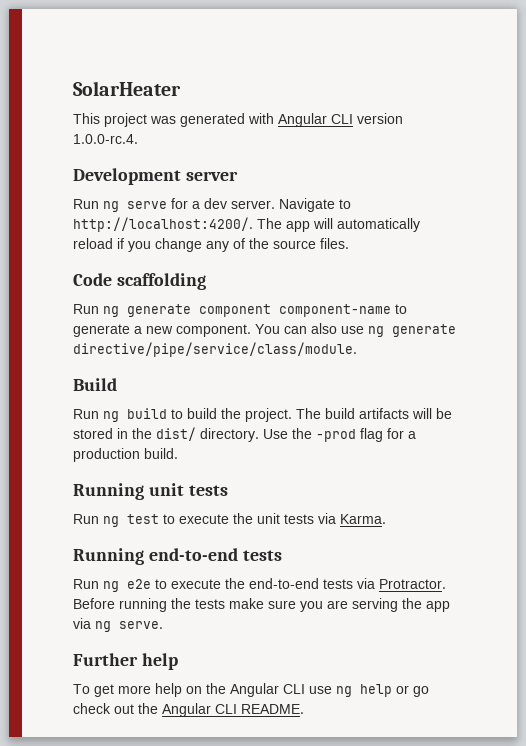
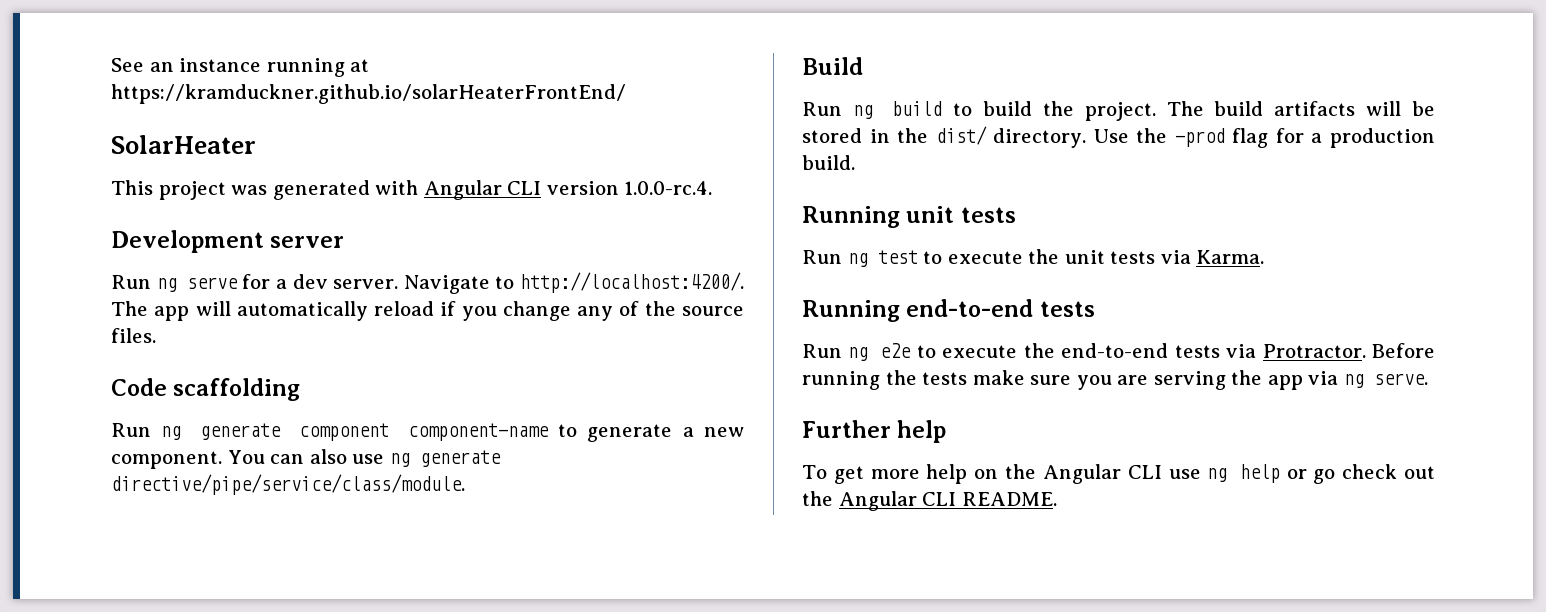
(73, 88) none -> [111,58,370,77] [111,84,626,104] See an instance running at https://kramduckner.github.io/solarHeaterFrontEnd/ //

